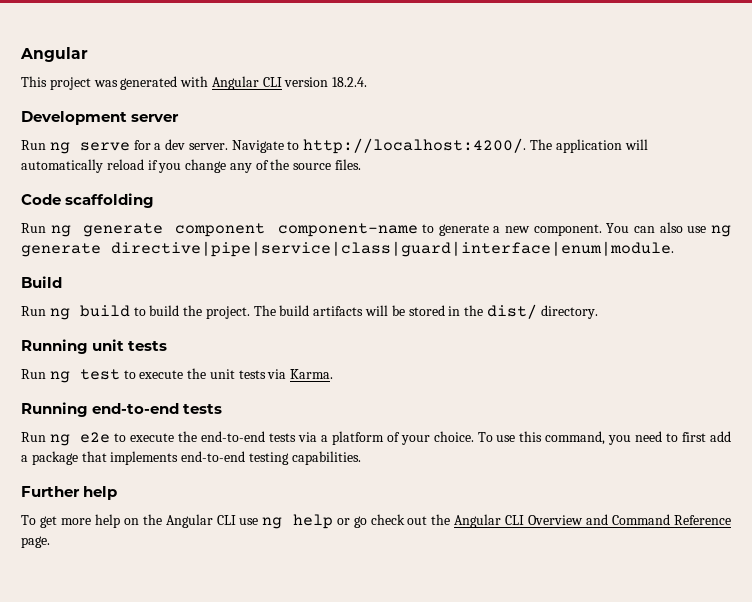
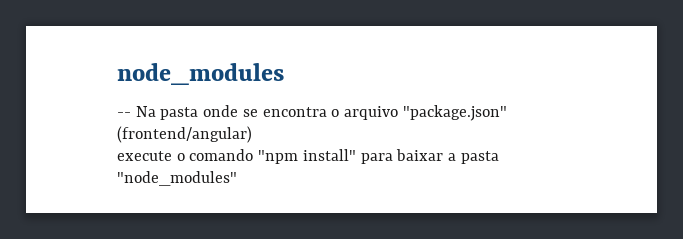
[20,47,88,62] [21,76,368,90] [21,111,180,125] [21,138,648,154] [21,159,362,173] [21,193,155,208] [21,222,732,237] [21,241,674,257] [21,276,62,288] [21,304,598,320] [21,339,168,354] [21,368,334,383] [21,402,223,417] [21,431,731,446] [21,451,361,465] [21,486,118,500] [21,514,731,529] [21,536,50,548] Angular // This project was generated with Angular CLI version 18.2.4. // Development server // Run ng serve for a dev server. Navigate to http://localhost:4200/. The application will automatically reload if you change any of the source files. // Code scaffolding // Run ng generate component component-name to generate a new component. You can also use ng generate directive|pipe|service|class|guard|interface|enum|module. // Build // Run ng build to build the project. The build artifacts will be stored in the dist/ directory. // Running unit tests // Run ng test to execute the unit tests via Karma. // Running end-to-end tests // Run ng e2e to execute the end-to-end tests via a platform of your choice. To use this command, you need to first add a package that implements end-to-end testing capabilities. // Further help // To get more help on the Angular CLI use ng help or go check out the Angular CLI Overview and Command Reference page. -> [117,63,284,85] [117,105,507,121] [117,126,252,143] [117,149,499,164] [117,171,237,186] node_modules // -- Na pasta onde se encontra o arquivo "package.json" (frontend/angular) // execute o comando "npm install" para baixar a pasta "node_modules"

